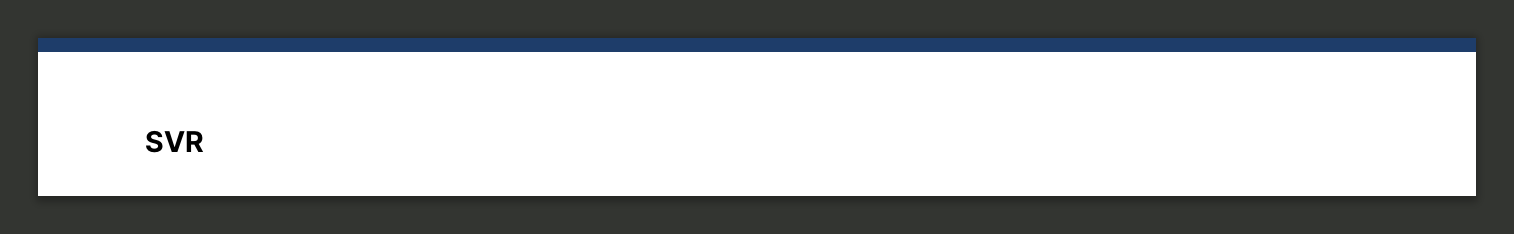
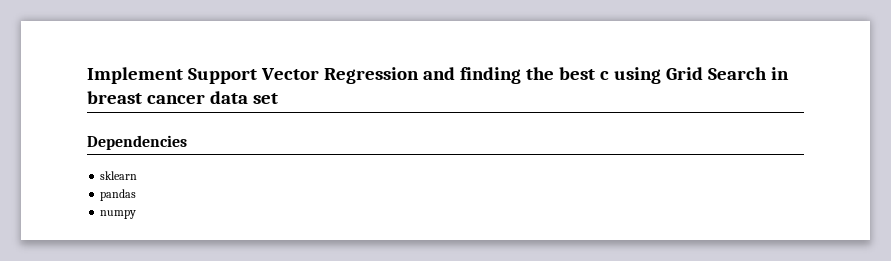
[145,130,204,153] SVR -> [87,67,789,84] [87,91,278,104] [87,135,187,150] [100,171,138,180] [100,189,137,201] [100,210,137,219] Implement Support Vector Regression and finding the best c using Grid Search in breast cancer data set // Dependencies // sklearn // pandas // numpy

